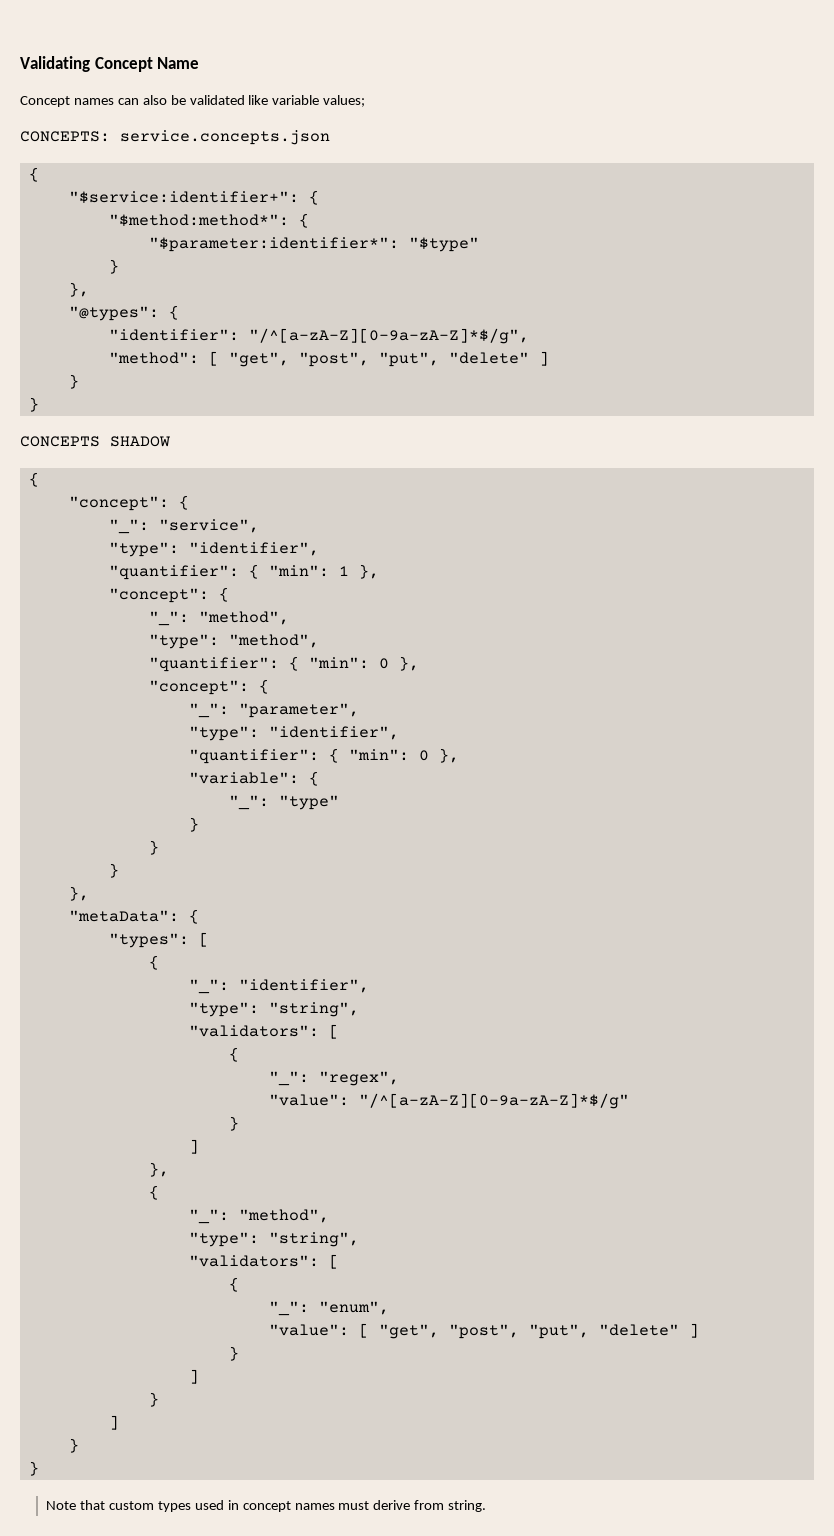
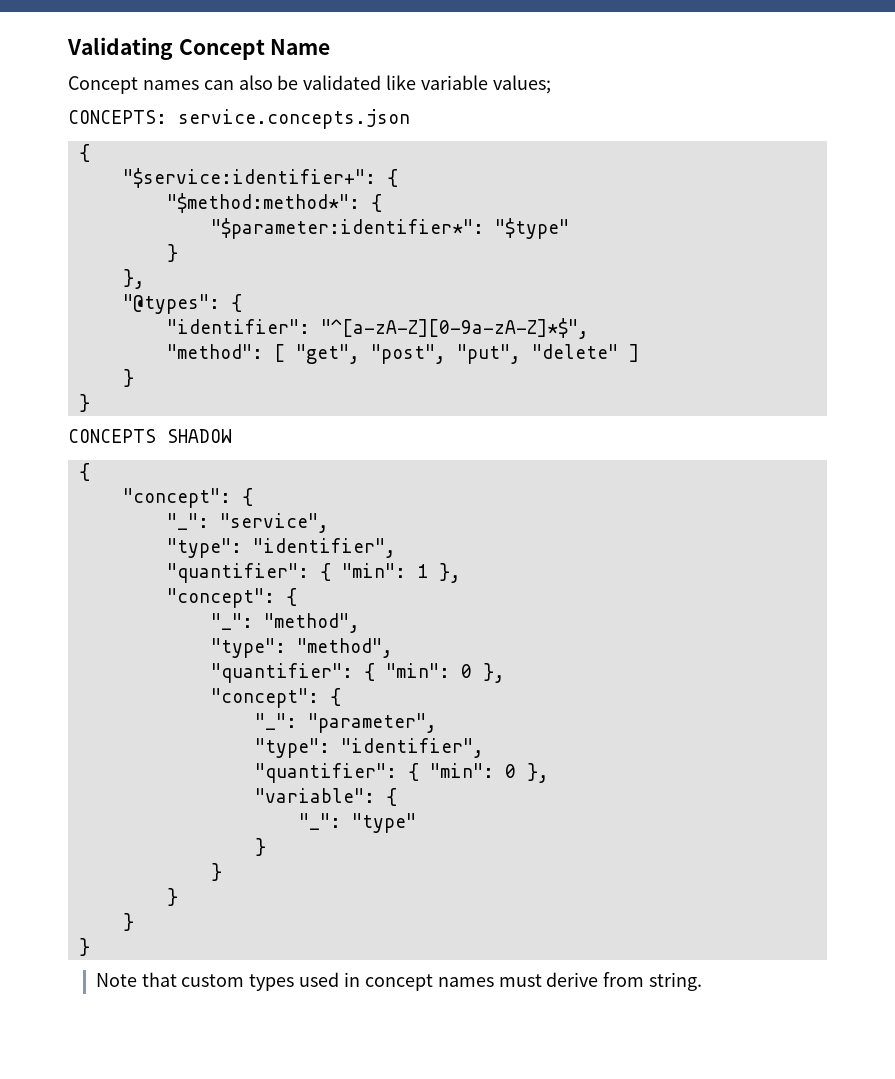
[248,328,529,344] "/^[a-zA-Z][0-9a-zA-Z]*$/g", -> [320,318,589,339] "^[a-zA-Z][0-9a-zA-Z]*$",
[68,886,89,901] [68,909,199,924] [108,932,209,948] [148,955,159,970] [188,979,369,994] [188,1002,359,1017] [188,1024,339,1039] [228,1047,239,1062] [268,1071,399,1086] [268,1093,629,1109] [228,1116,239,1131] [188,1139,199,1154] [148,1162,169,1177] [148,1185,159,1200] [188,1209,329,1224] [188,1232,359,1247] [188,1254,339,1269] [228,1277,239,1292] [268,1301,389,1316] [268,1323,699,1339] [228,1346,239,1361] [188,1369,199,1384] [148,1392,159,1407] [108,1415,119,1430] // }, // "metaData": { // "types": [ // { // "_": "identifier", // "type": "string", // "validators": [ // { // "_": "regex", // "value": "/^[a-zA-Z][0-9a-zA-Z]*$/g" // } // ] // }, // { // "_": "method", // "type": "string", // "validators": [ // { // "_": "enum", // "value": [ "get", "post", "put", "delete" ] // } // ] // } // ] -> (178, 897) none

